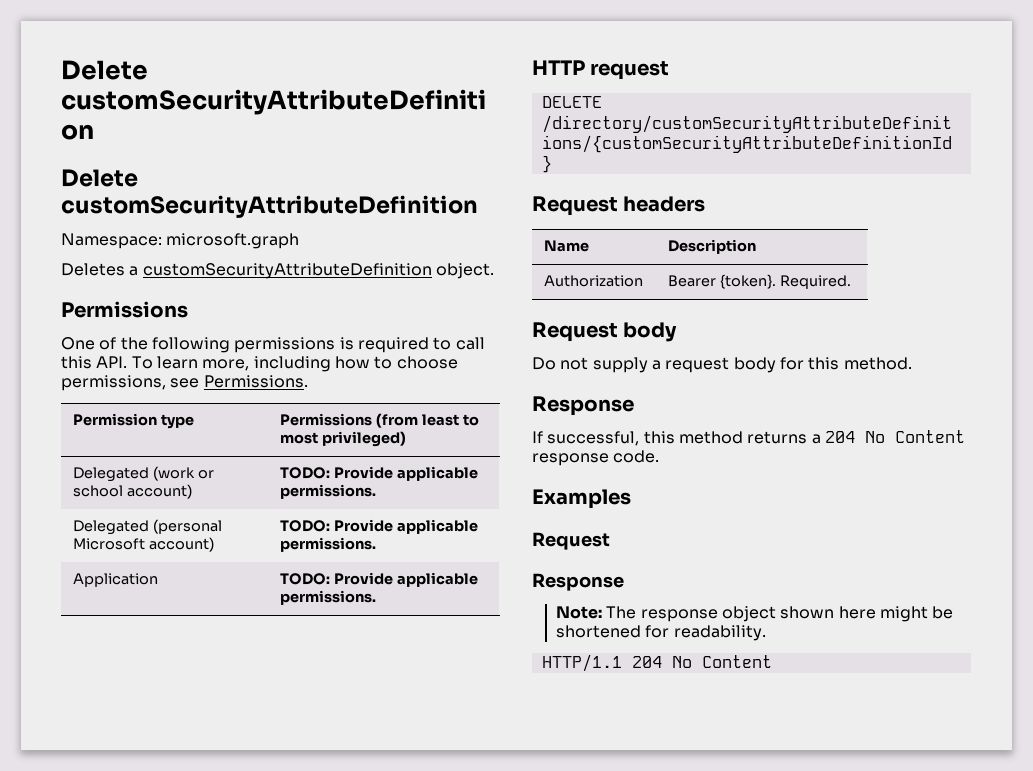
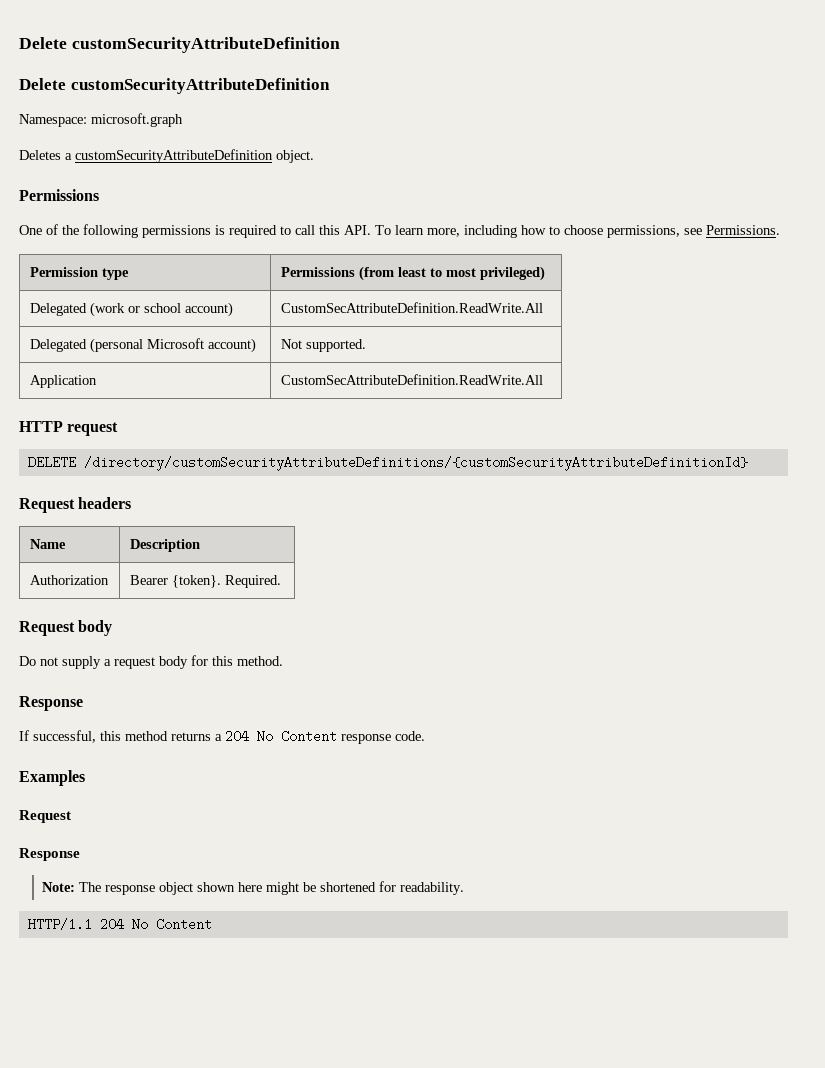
[280,466,479,481] [280,484,377,499] TODO: Provide applicable permissions. -> [280,302,543,313] CustomSecAttributeDefinition.ReadWrite.All
[280,519,479,534] [280,537,377,552] [73,573,159,587] [280,572,479,587] [280,590,377,605] TODO: Provide applicable permissions. // Application | TODO: Provide applicable permissions. -> [280,339,366,352] [29,375,97,388] [280,374,543,385] Not supported. // Application | CustomSecAttributeDefinition.ReadWrite.All

